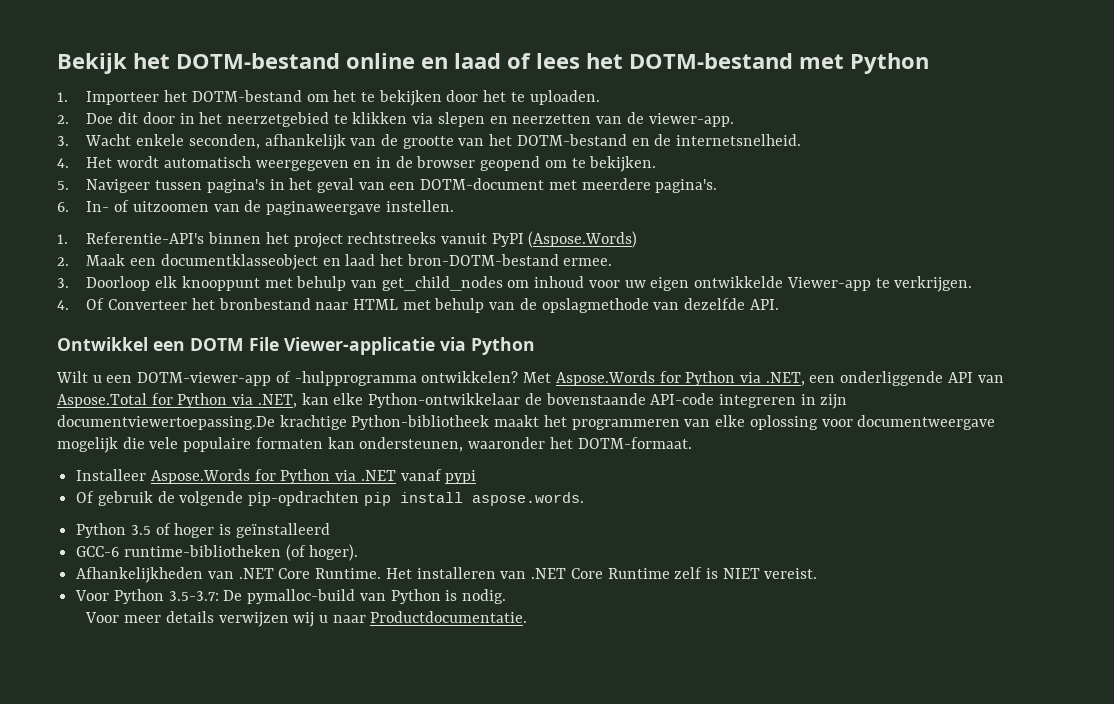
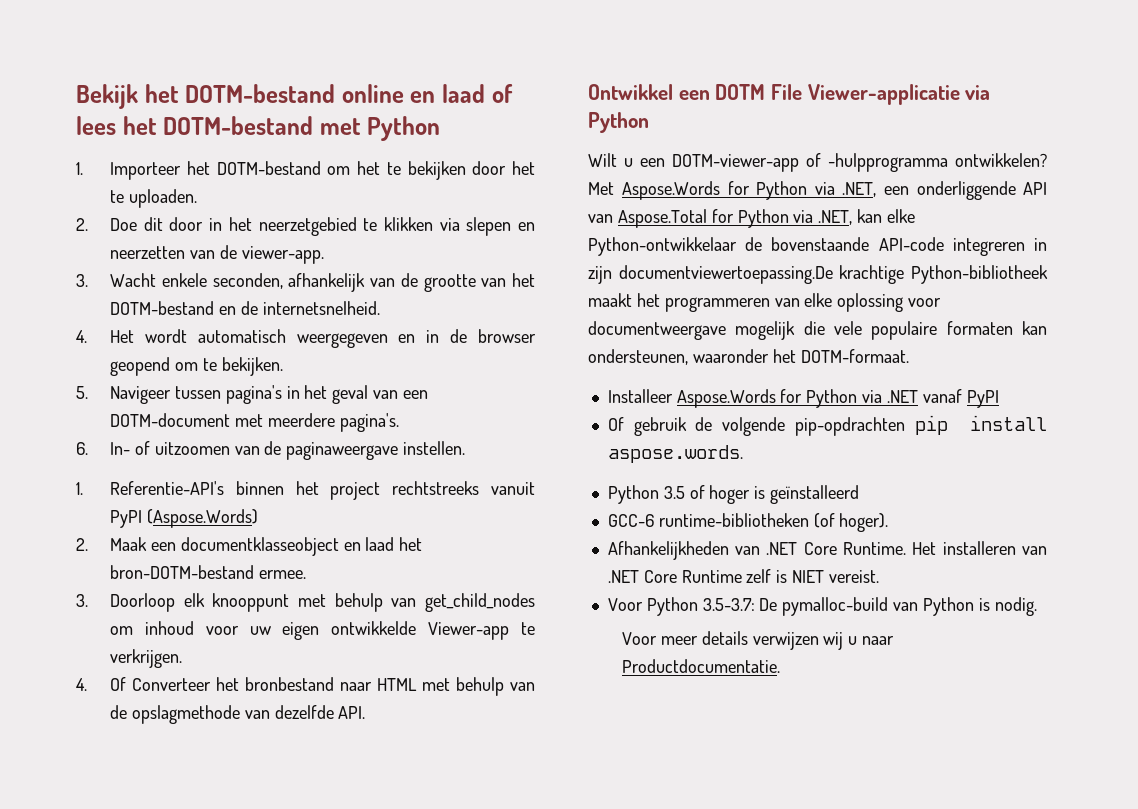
[445,470,477,484] pypi -> [966,390,999,408] PyPI

